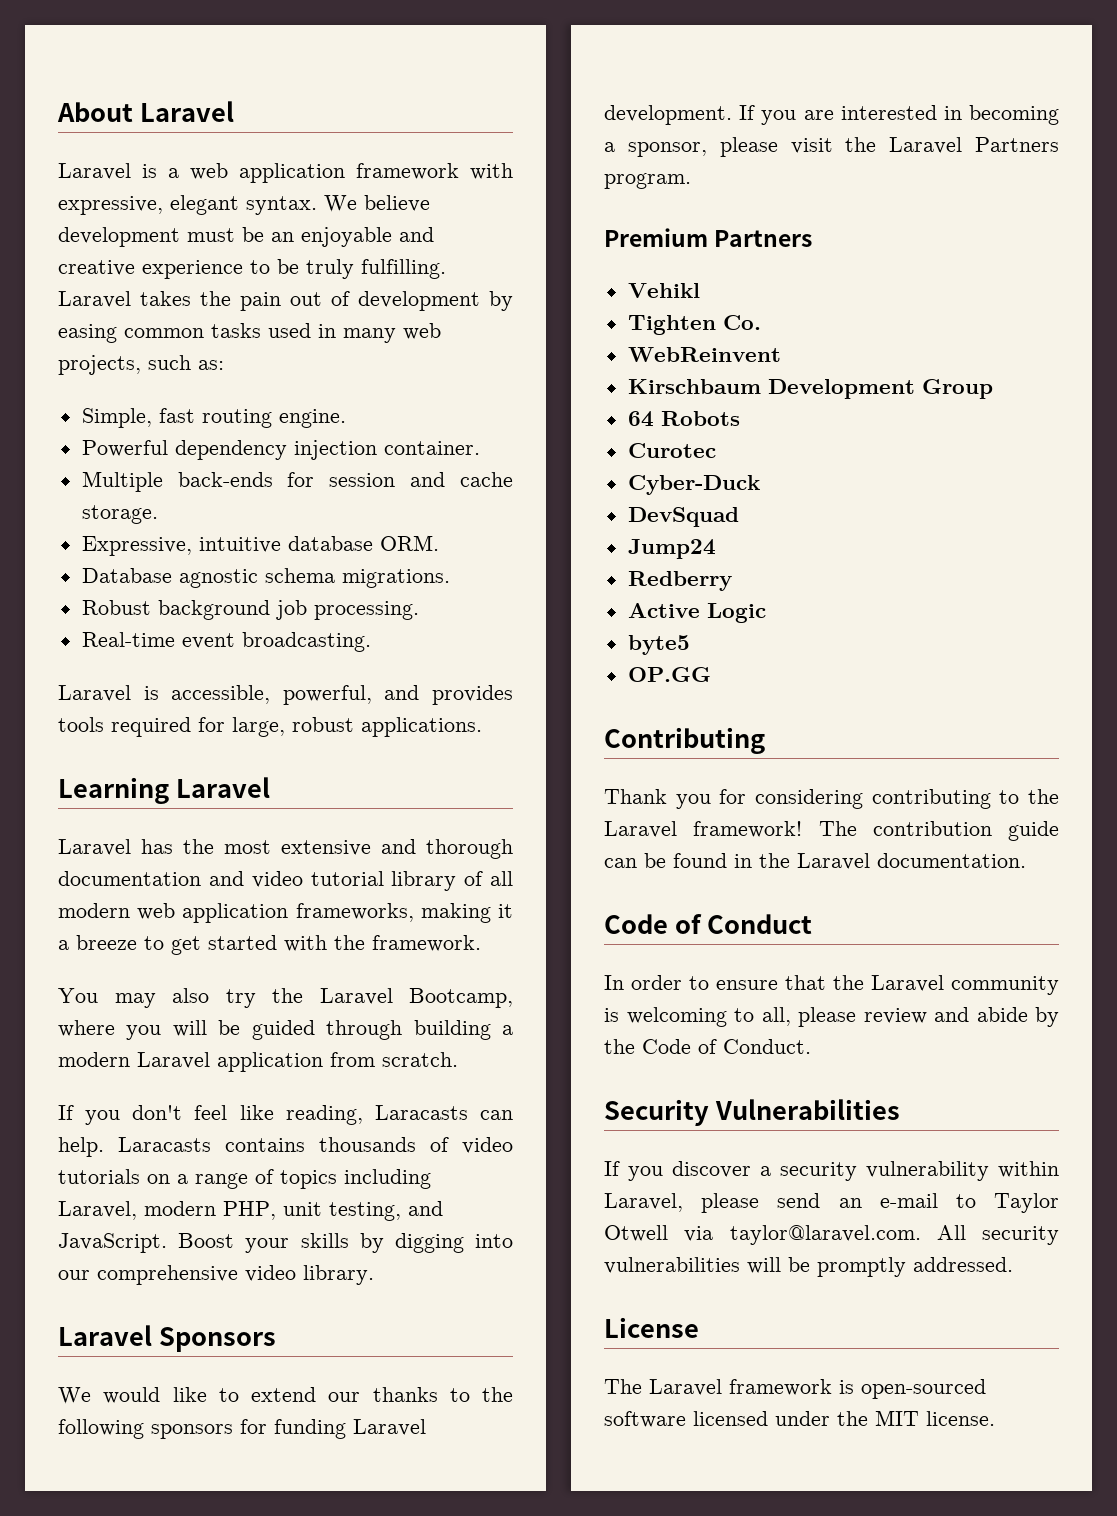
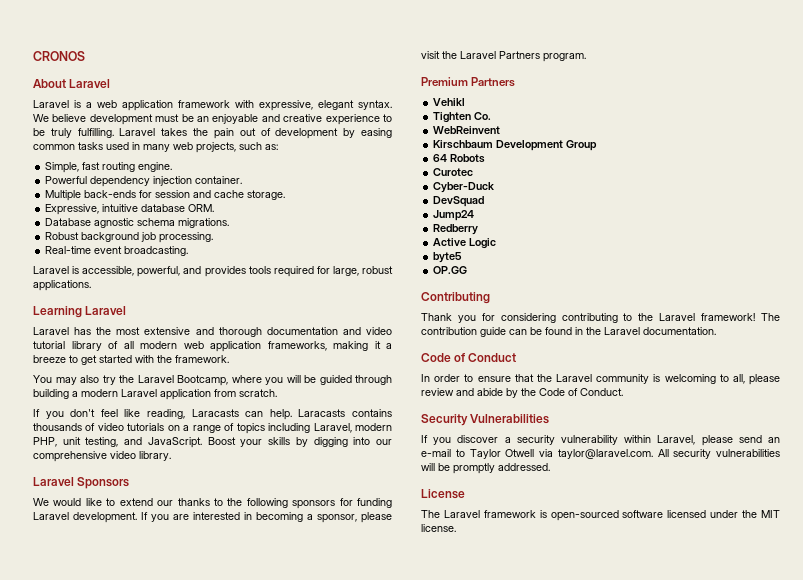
(57, 112) none -> [33,51,85,61] CRONOS //

